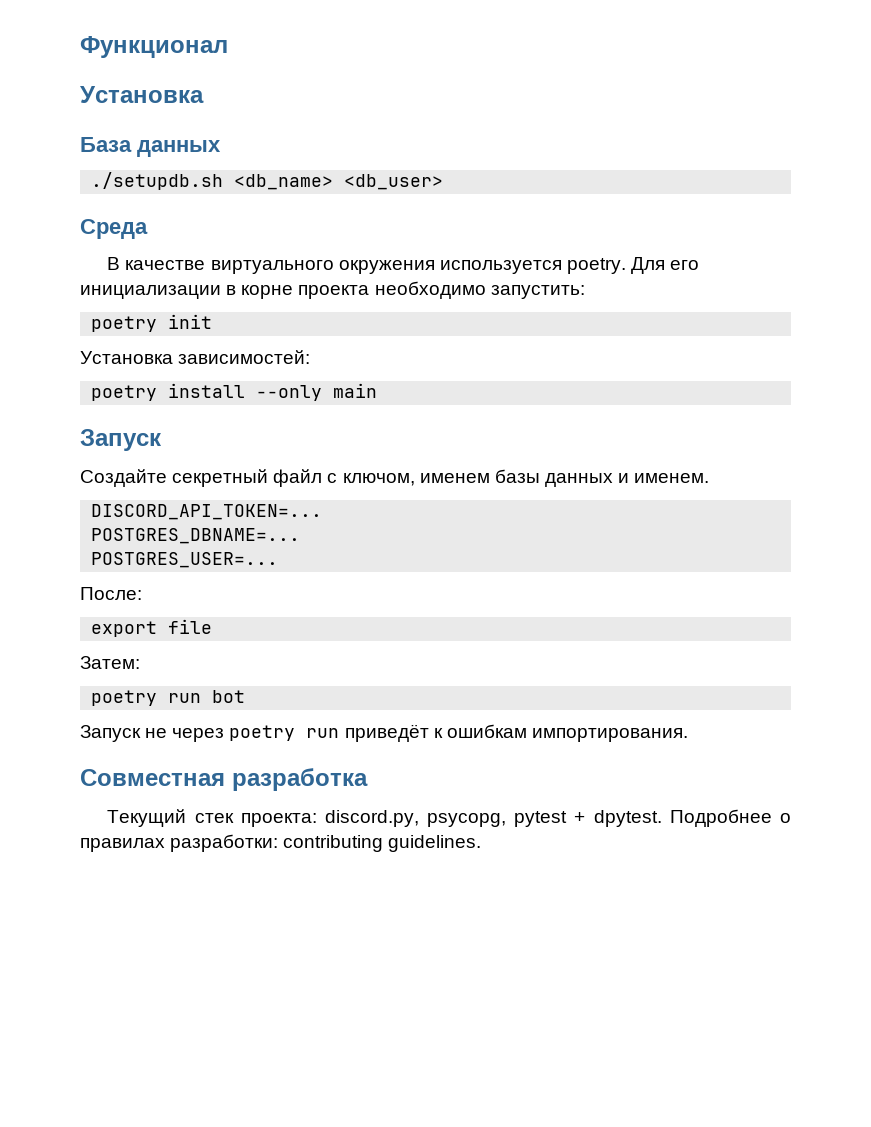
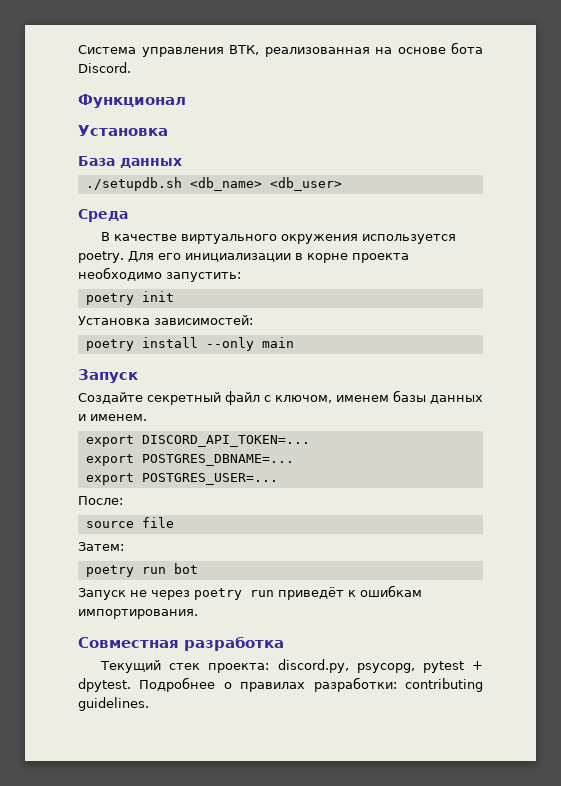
(80, 47) none -> [78,42,483,57] [78,62,131,73] Система управления ВТК, реализованная на основе бота Discord. //
(710, 478) none -> [85,435,134,447] export
(323, 512) none -> [85,454,134,466] export
(301, 536) none -> [85,473,134,485] export
[91,621,158,637] export -> [85,521,134,528] source

